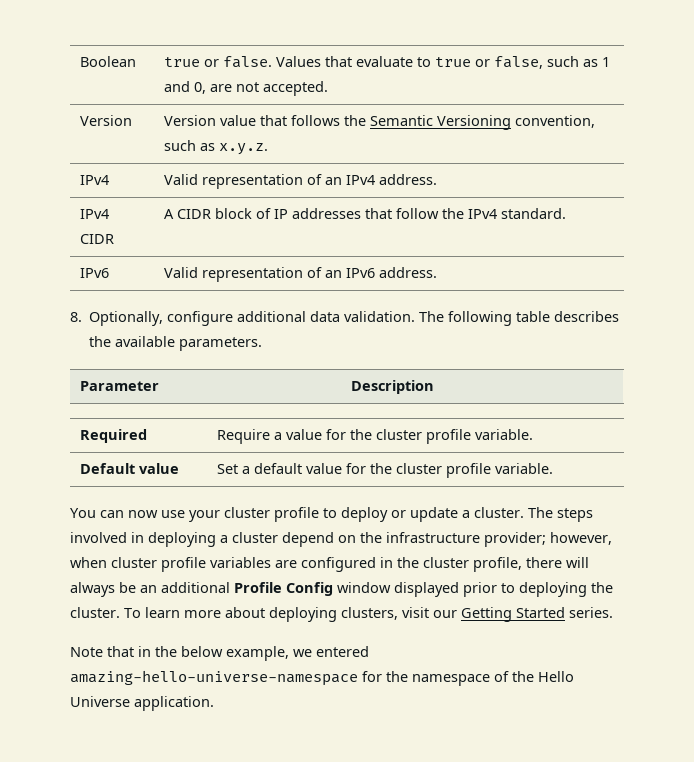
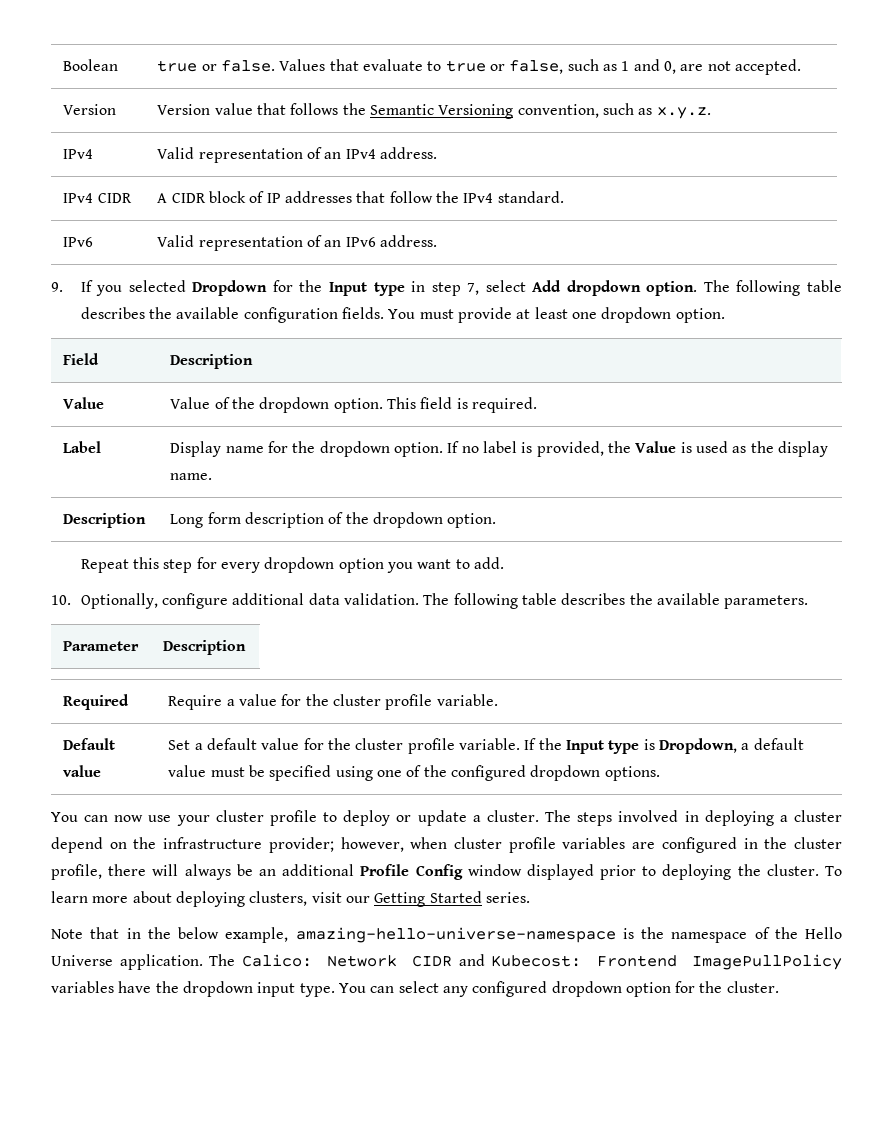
[70,312,82,322] 8. -> [51,280,843,296] [80,307,725,323] [63,353,100,365] [170,354,254,369] [63,397,105,409] [170,397,538,413] [63,441,102,453] [170,441,828,457] [170,473,213,480] [63,513,147,528] [170,512,497,528] [80,557,504,573] [51,595,71,605] 9. If you selected Dropdown for the Input type in step 7, select Add dropdown option. The following table describes the available configuration fields. You must provide at least one dropdown option. // Field | Description // Value | Value of the dropdown option. This field is required. // Label | Display name for the dropdown option. If no label is provided, the Value is used as the display name. // Description | Long form description of the dropdown option. // Repeat this step for every dropdown option you want to add. // 10.
(553, 468) none -> [524,738,804,754] [168,765,660,781] If the Input type is Dropdown, a default value must be specified using one of the configured dropdown options.
[293,646,369,657] [70,670,382,686] we entered amazing-hello-universe-namespace for -> [295,927,634,943] amazing-hello-universe-namespace is
(214, 703) none -> [209,954,842,970] [51,981,779,997] The Calico: Network CIDR and Kubecost: Frontend ImagePullPolicy variables have the dropdown input type. You can select any configured dropdown option for the cluster.

